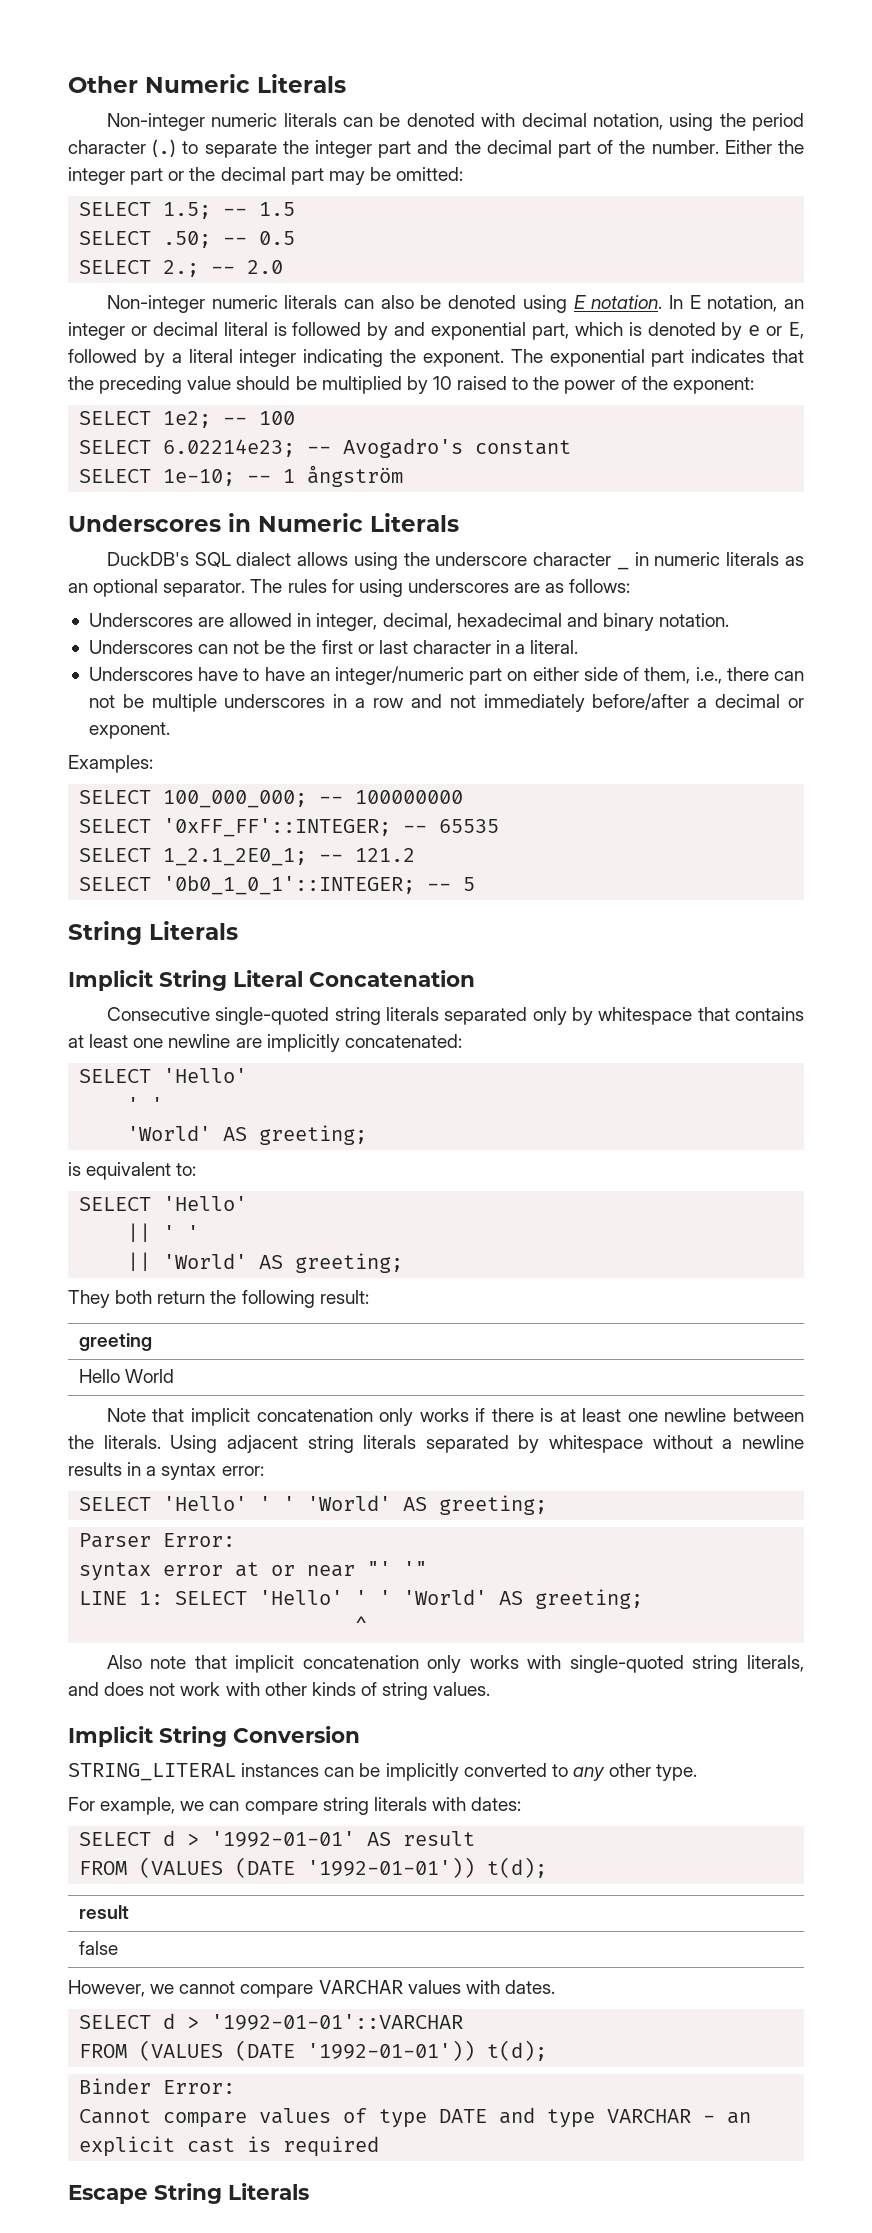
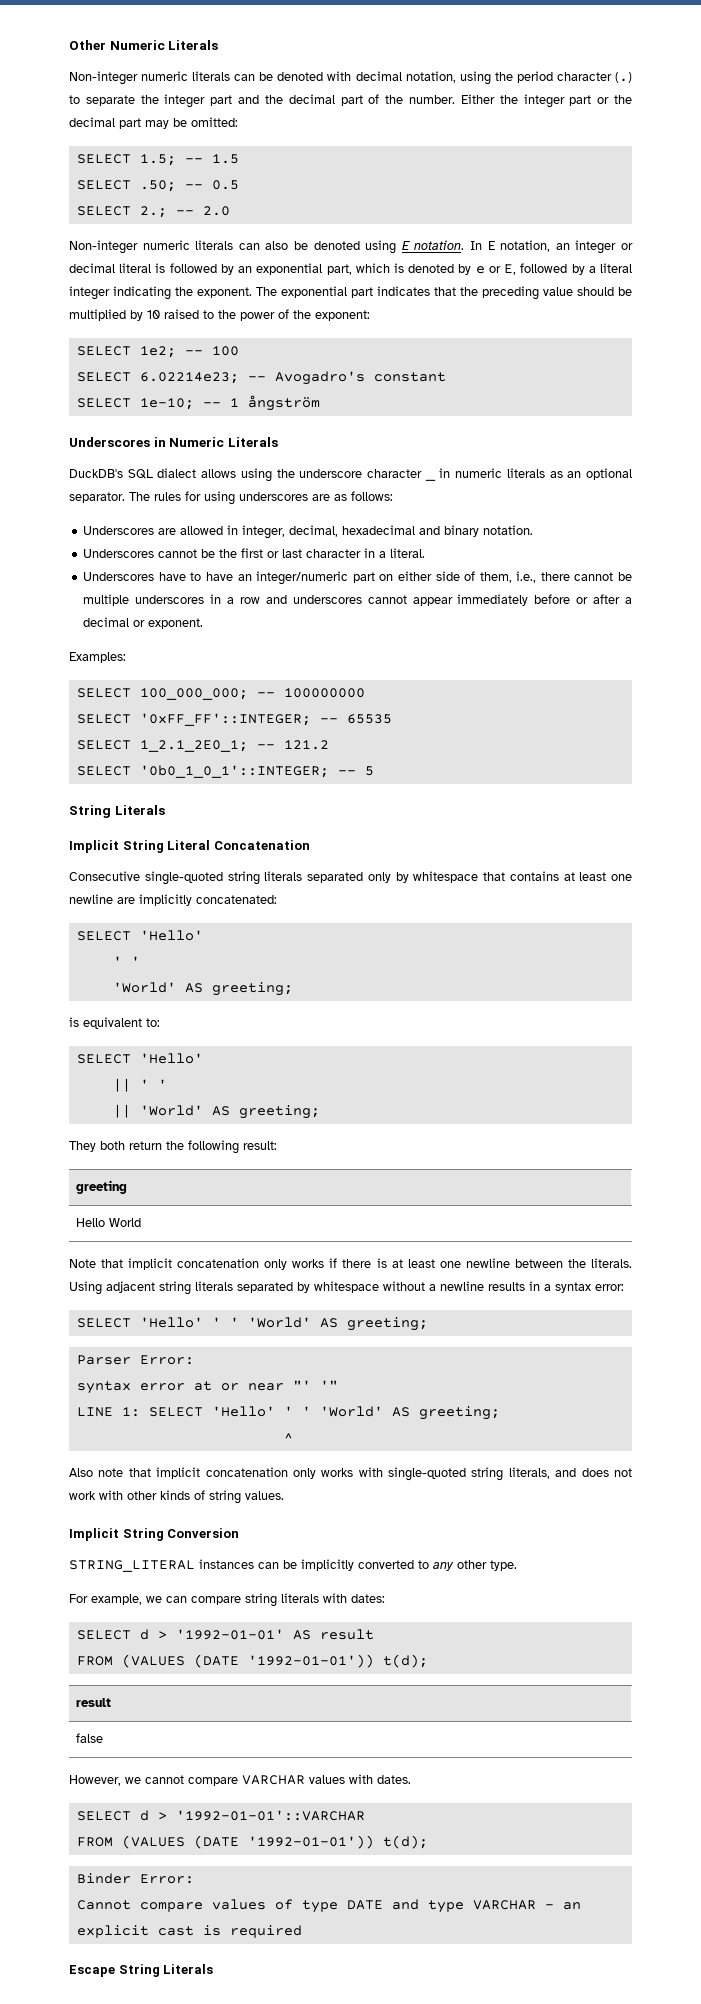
[394,322,426,336] and -> [238,266,253,273] an
[198,641,260,654] can not -> [158,549,198,558] cannot
[773,671,804,681] [88,695,115,708] can not -> [574,572,614,581] cannot
[449,693,690,712] not immediately before/after -> [292,594,621,606] underscores cannot appear immediately before or after

